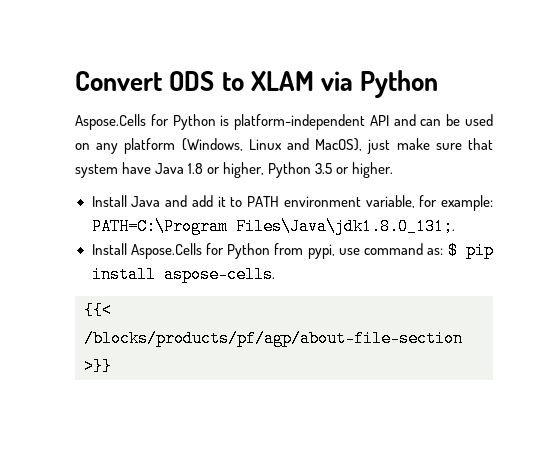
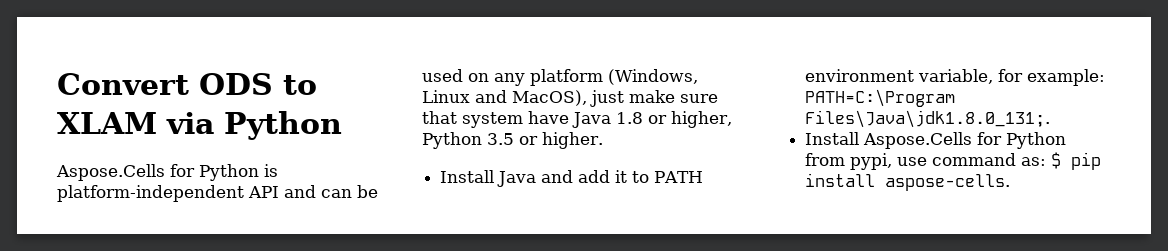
[84,302,112,319] [84,330,463,347] [84,358,112,375] // {{< /blocks/products/pf/agp/about-file-section >}} -> (1011, 182) none

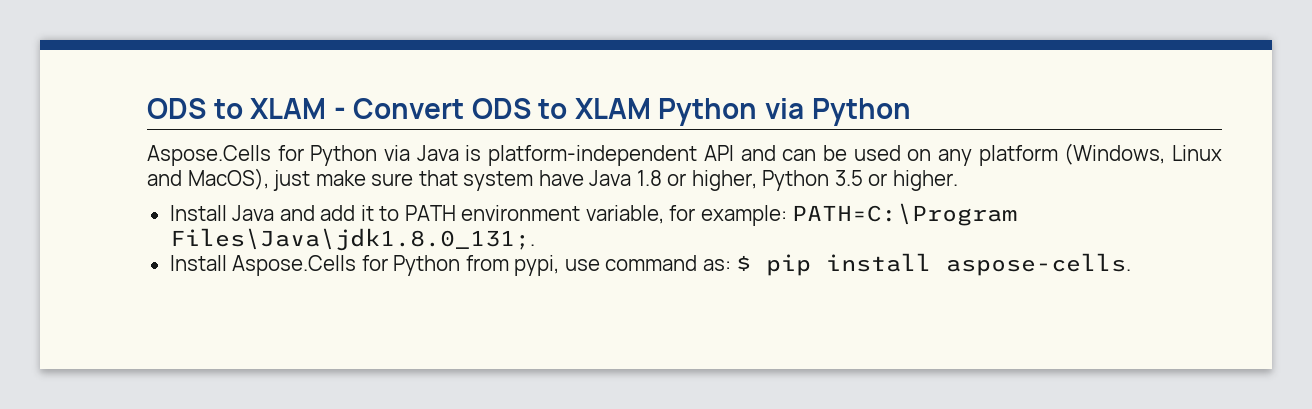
(57, 84) none -> [147,98,346,119] ODS to XLAM -
(157, 123) none -> [658,98,758,126] Python
(259, 172) none -> [384,145,459,161] via Java

